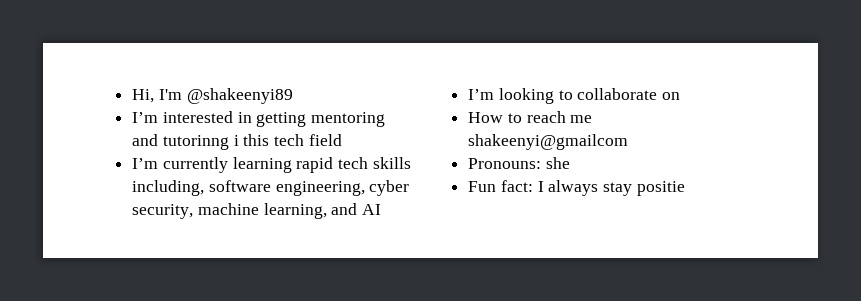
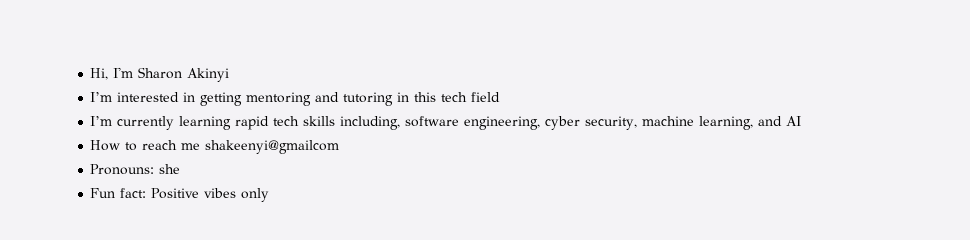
[186,88,293,104] @shakeenyi89 -> [138,67,230,82] Sharon Akinyi
[162,135,239,150] tutorinng i -> [343,92,410,106] tutoring in
[468,88,681,104] // I’m looking to collaborate on -> (802, 121) none
[537,180,685,196] I always stay positie -> [151,188,270,202] Positive vibes only

